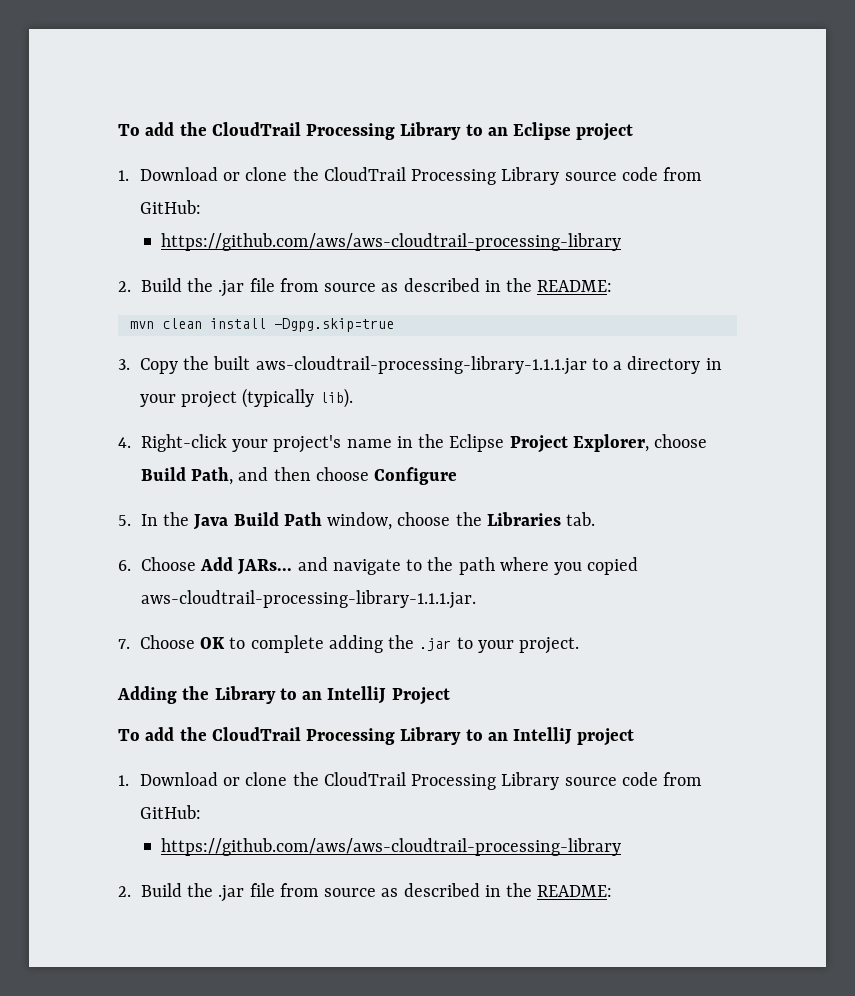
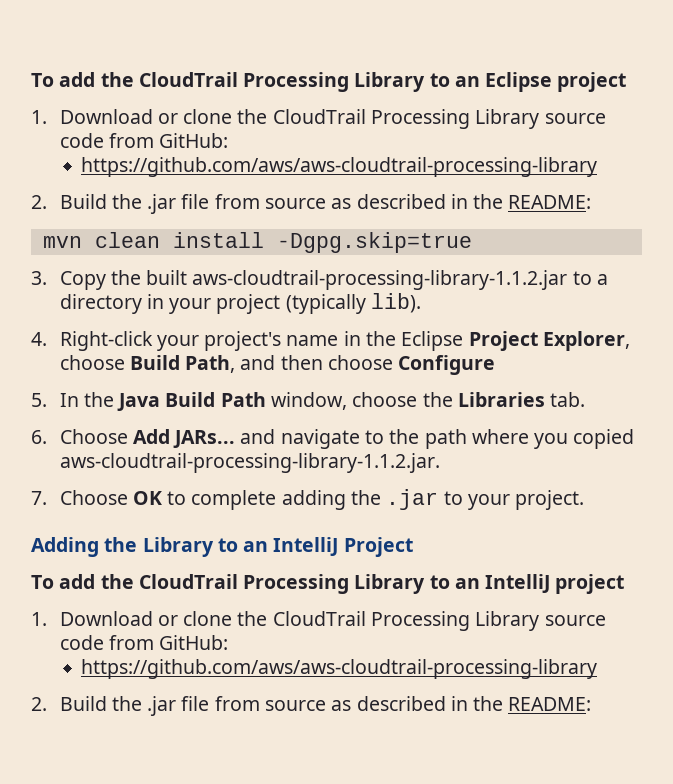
[255,356,587,375] aws-cloudtrail-processing-library-1.1.1.jar -> [192,270,568,290] aws-cloudtrail-processing-library-1.1.2.jar
[140,590,476,609] aws-cloudtrail-processing-library-1.1.1.jar. -> [59,453,440,473] aws-cloudtrail-processing-library-1.1.2.jar.

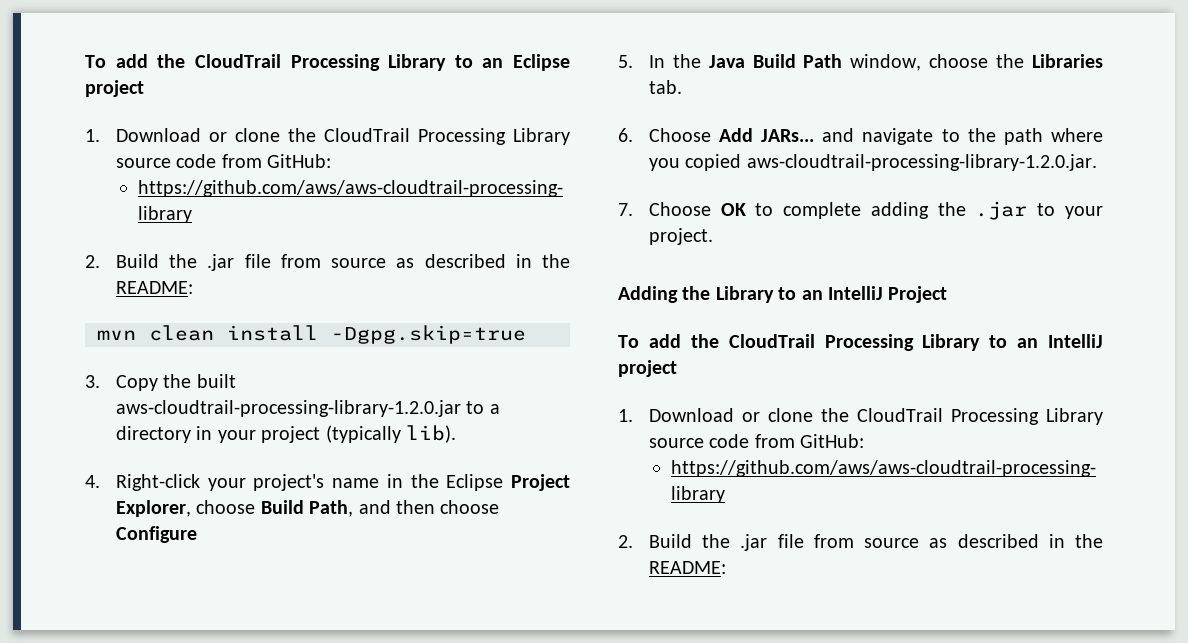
[192,270,568,290] aws-cloudtrail-processing-library-1.1.2.jar -> [115,400,461,417] aws-cloudtrail-processing-library-1.2.0.jar
[59,453,440,473] aws-cloudtrail-processing-library-1.1.2.jar. -> [746,154,1097,171] aws-cloudtrail-processing-library-1.2.0.jar.

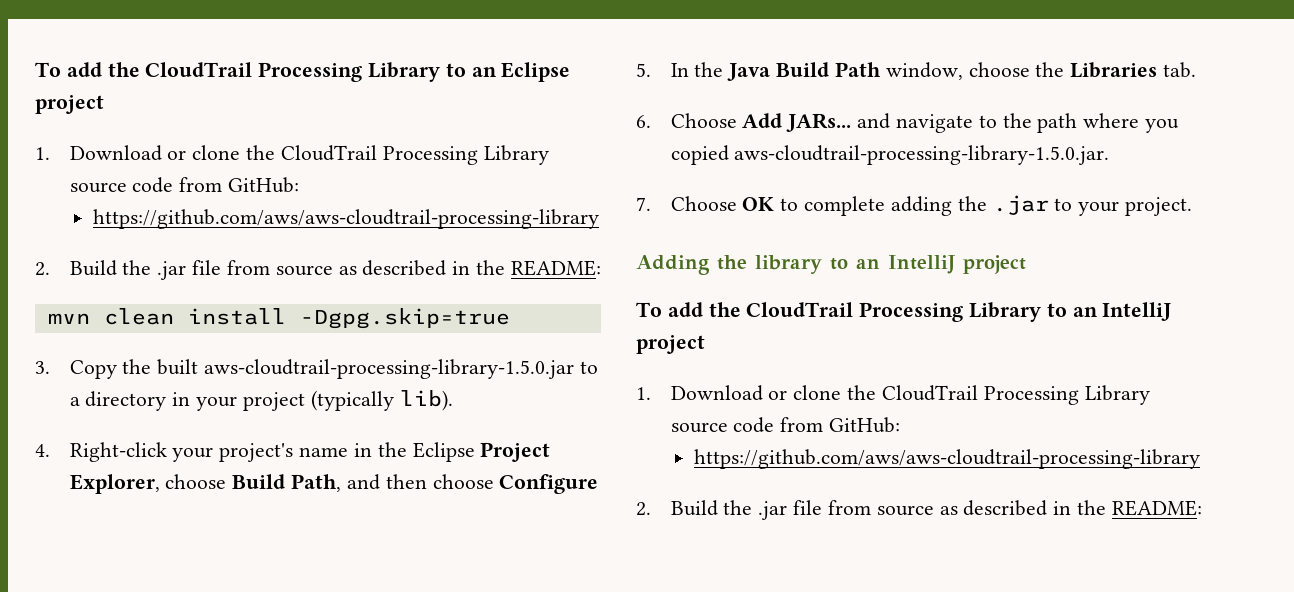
[115,400,461,417] aws-cloudtrail-processing-library-1.2.0.jar -> [204,359,575,379] aws-cloudtrail-processing-library-1.5.0.jar
[746,154,1097,171] aws-cloudtrail-processing-library-1.2.0.jar. -> [734,145,1110,165] aws-cloudtrail-processing-library-1.5.0.jar.
[715,286,948,303] Library to an IntelliJ Project -> [755,255,1026,274] library to an IntelliJ project

